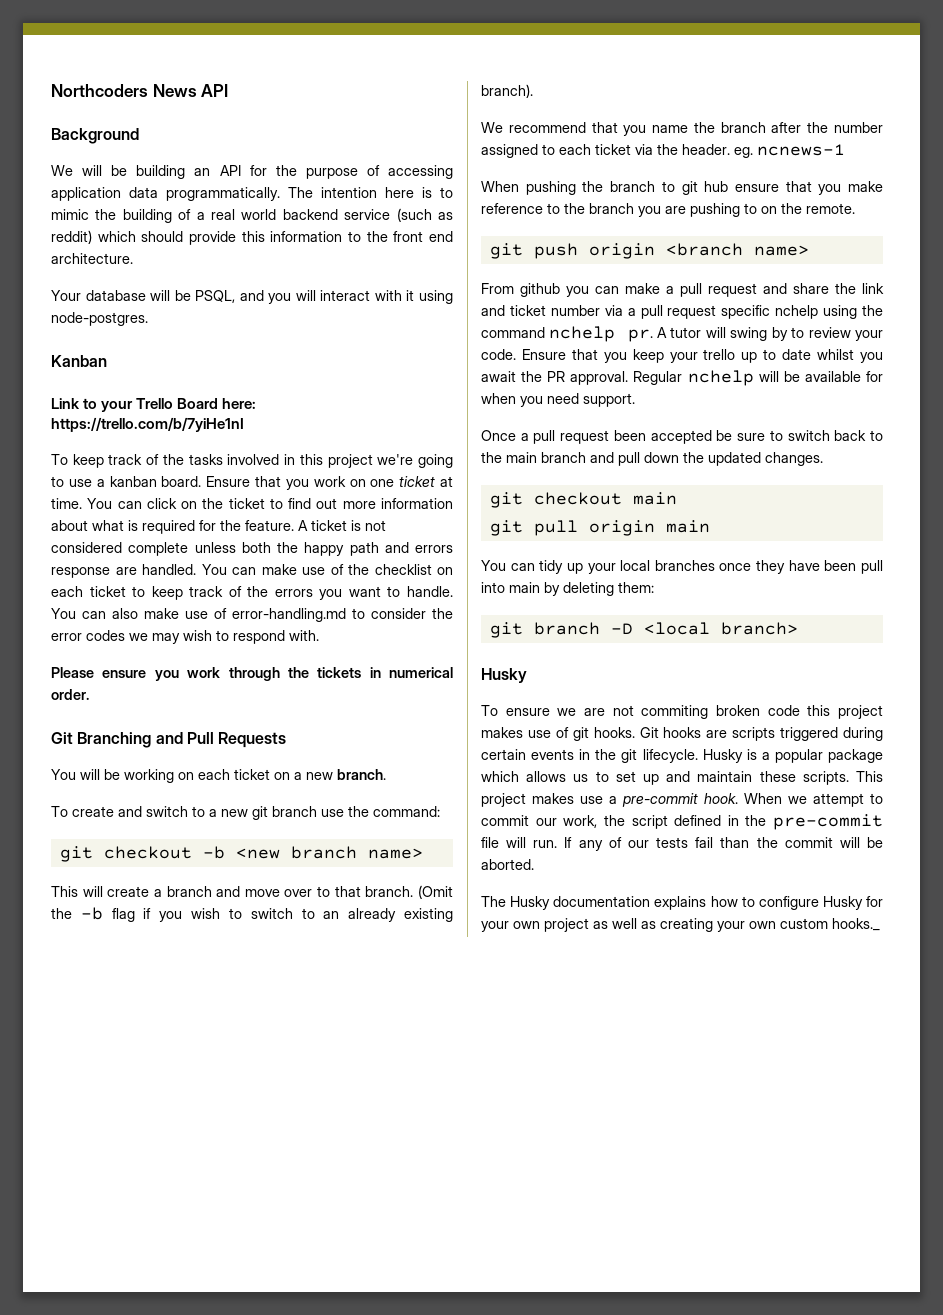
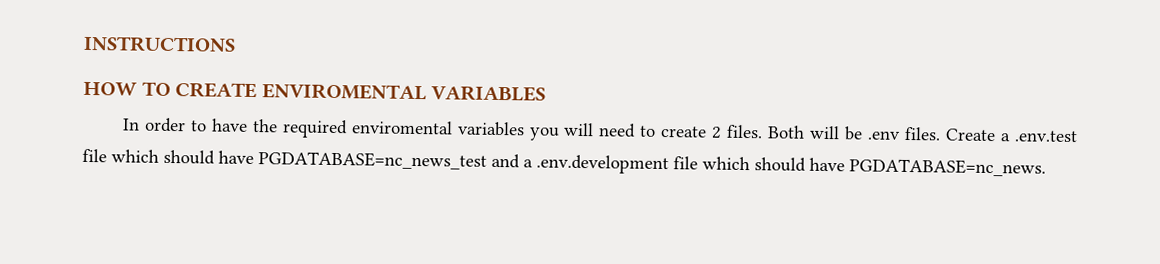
[51,84,229,97] [51,128,139,144] [51,165,453,179] [51,187,453,201] [51,208,453,223] [51,230,453,245] [51,253,133,264] [51,290,453,304] [51,312,148,326] [51,355,107,367] [51,398,257,412] [51,417,244,432] [51,454,454,468] [51,476,453,490] [51,498,453,509] [51,520,386,534] [51,542,453,556] [51,564,453,578] [51,586,453,600] [51,608,453,622] [51,630,319,644] [51,667,453,681] [51,689,89,700] [51,732,287,748] [51,769,386,783] [51,806,440,820] [59,846,423,862] [51,885,453,899] [51,907,453,922] [481,84,533,98] [481,122,883,136] [481,144,845,158] [481,181,883,195] [481,203,855,217] [489,243,809,259] [481,283,884,297] [481,305,883,319] [481,326,883,342] [481,349,884,363] [481,370,883,386] [481,393,635,407] [481,430,883,444] [481,452,823,466] [489,492,677,508] [489,520,710,536] [481,560,883,574] [481,582,654,596] [489,622,798,638] [481,668,527,683] [481,705,883,719] [481,727,883,741] [481,749,883,763] [481,771,883,785] [481,793,883,807] [481,814,883,830] [481,837,883,851] [481,859,534,870] [481,896,883,910] [481,918,880,932] Northcoders News API // Background // We will be building an API for the purpose of accessing application data programmatically. The intention here is to mimic the building of a real world backend service (such as reddit) which should provide this information to the front end architecture. // Your database will be PSQL, and you will interact with it using node-postgres. // Kanban // Link to your Trello Board here: https://trello.com/b/7yiHe1nI // To keep track of the tasks involved in this project we're going to use a kanban board. Ensure that you work on one ticket at time. You can click on the ticket to find out more information about what is required for the feature. A ticket is not considered complete unless both the happy path and errors response are handled. You can make use of the checklist on each ticket to keep track of the errors you want to handle. You can also make use of error-handling.md to consider the error codes we may wish to respond with. // Please ensure you work through the tickets in numerical order. // Git Branching and Pull Requests // You will be working on each ticket on a new branch. // To create and switch to a new git branch use the command: // git checkout -b <new branch name> // This will create a branch and move over to that branch. (Omit the -b flag if you wish to switch to an already existing branch). // We recommend that you name the branch after the number assigned to each ticket via the header. eg. ncnews-1 // When pushing the branch to git hub ensure that you make reference to the branch you are pushing to on the remote. // git push origin <branch name> // From github you can make a pull request and share the link and ticket number via a pull request specific nchelp using the command nchelp pr. A tutor will swing by to review your code. Ensure that you keep your trello up to date whilst you await the PR approval. Regular nchelp will be available for when you need support. // Once a pull request been accepted be sure to switch back to the main branch and pull down the updated changes. // git checkout main // git pull origin main // You can tidy up your local branches once they have been pull into main by deleting them: // git branch -D <local branch> // Husky // To ensure we are not commiting broken code this project makes use of git hooks. Git hooks are scripts triggered during certain events in the git lifecycle. Husky is a popular package which allows us to set up and maintain these scripts. This project makes use a pre-commit hook. When we attempt to commit our work, the script defined in the pre-commit file will run. If any of our tests fail than the commit will be aborted. // The Husky documentation explains how to configure Husky for your own project as well as creating your own custom hooks._ -> [83,35,236,53] [83,81,547,102] [121,117,1079,143] [82,148,1046,177] INSTRUCTIONS // HOW TO CREATE ENVIROMENTAL VARIABLES // In order to have the required enviromental variables you will need to create 2 files. Both will be .env files. Create a .env.test file which should have PGDATABASE=nc_news_test and a .env.development file which should have PGDATABASE=nc_news.

